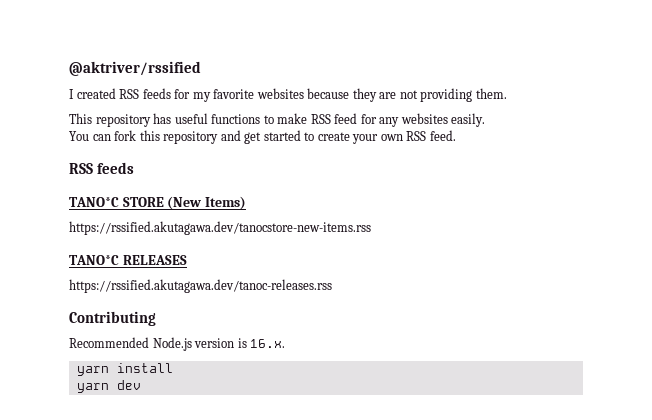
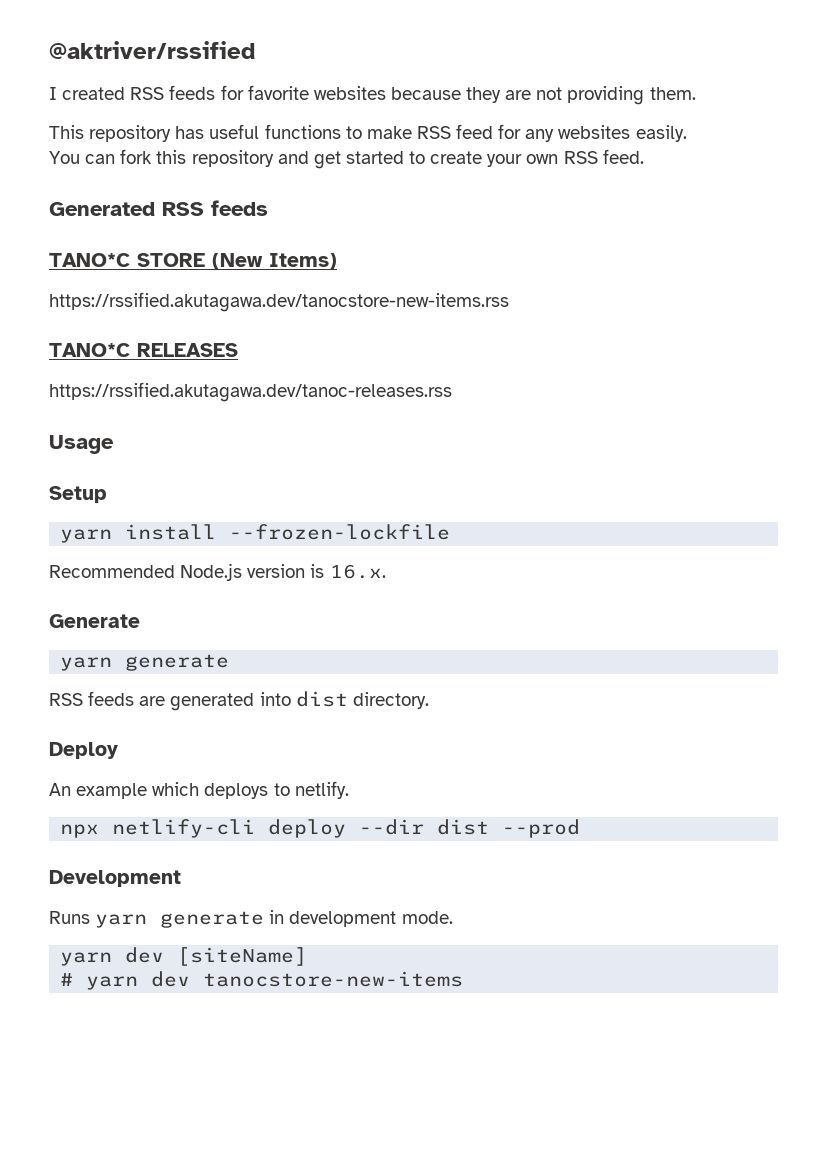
[192,92,211,102] my -> (244, 92) none
(456, 135) none -> [49,202,155,216] Generated
[69,311,156,326] Contributing -> [49,435,114,454] [49,486,107,503] [60,524,451,543] Usage // Setup // yarn install --frozen-lockfile
[76,363,173,376] [76,380,141,393] // yarn install // yarn dev -> [49,614,140,628] [60,654,230,671] [49,691,429,711] [49,742,118,759] [49,781,349,799] [60,819,581,838] [49,870,181,887] [49,910,453,928] [60,947,308,966] [60,971,464,990] // Generate // yarn generate // RSS feeds are generated into dist directory. // Deploy // An example which deploys to netlify. // npx netlify-cli deploy --dir dist --prod // Development // Runs yarn generate in development mode. // yarn dev [siteName] // # yarn dev tanocstore-new-items

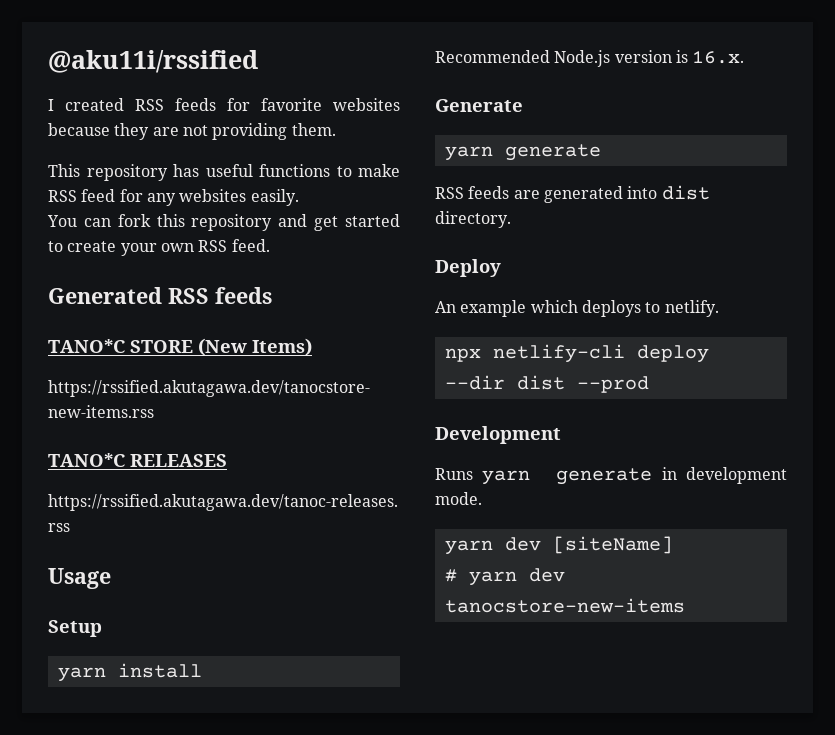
[49,41,255,59] @aktriver/rssified -> [48,50,258,73] @aku11i/rssified
[229,524,451,540] --frozen-lockfile -> (202, 670) none

